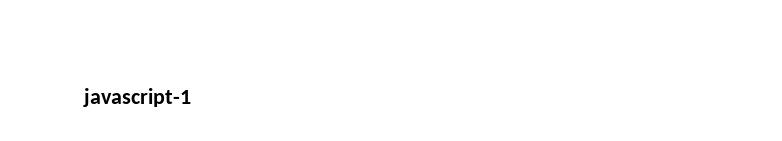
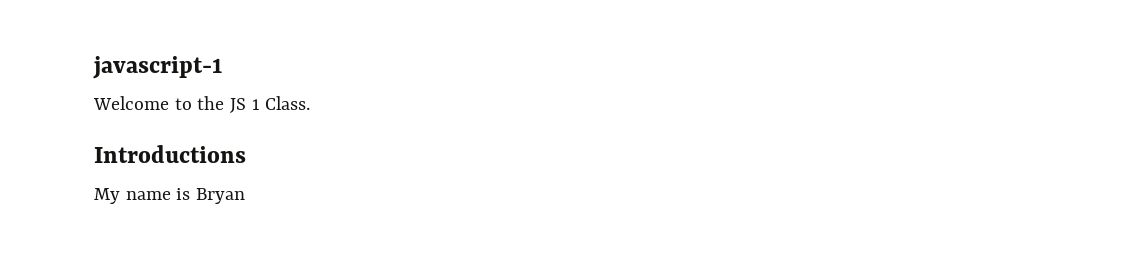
(191, 97) none -> [93,96,311,113] [94,145,246,163] [94,188,246,204] // Welcome to the JS 1 Class. // Introductions // My name is Bryan

